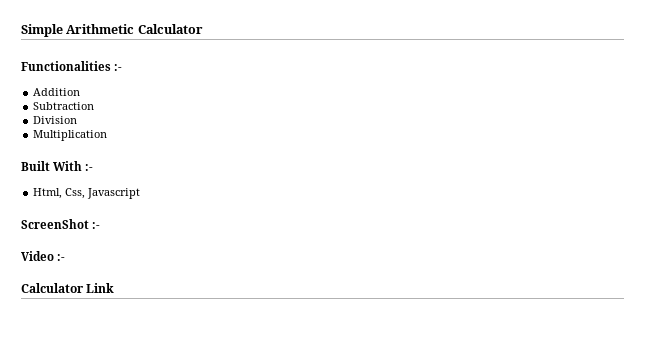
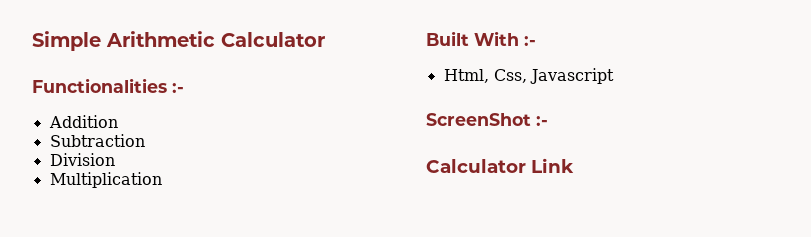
[21,251,66,261] // Video :- -> (548, 121) none

